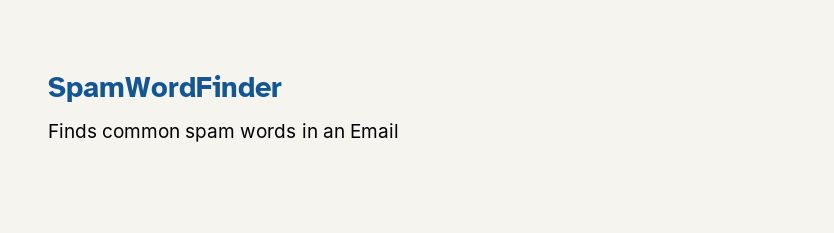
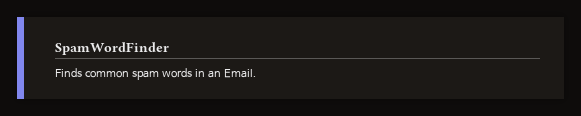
[349,123,399,138] Email -> [223,69,256,78] Email.

